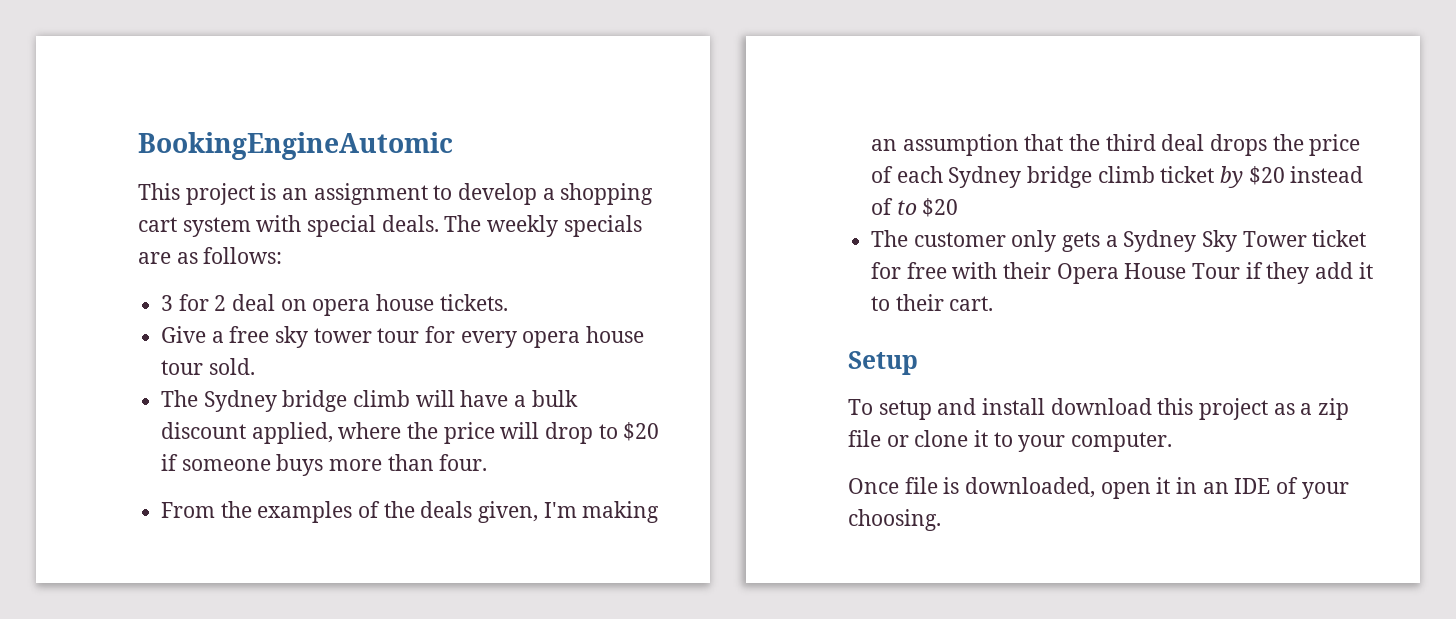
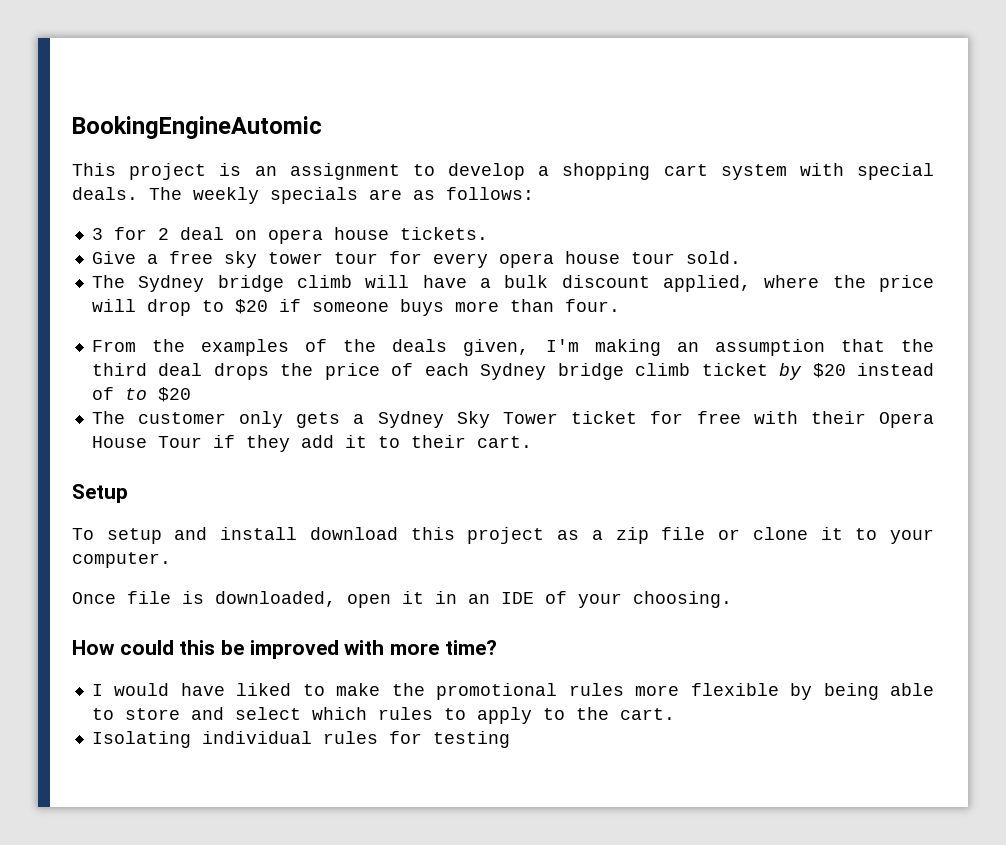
(941, 520) none -> [72,640,497,659] [91,683,934,700] [91,707,675,724] [91,731,510,748] // How could this be improved with more time? // I would have liked to make the promotional rules more flexible by being able to store and select which rules to apply to the cart. // Isolating individual rules for testing

